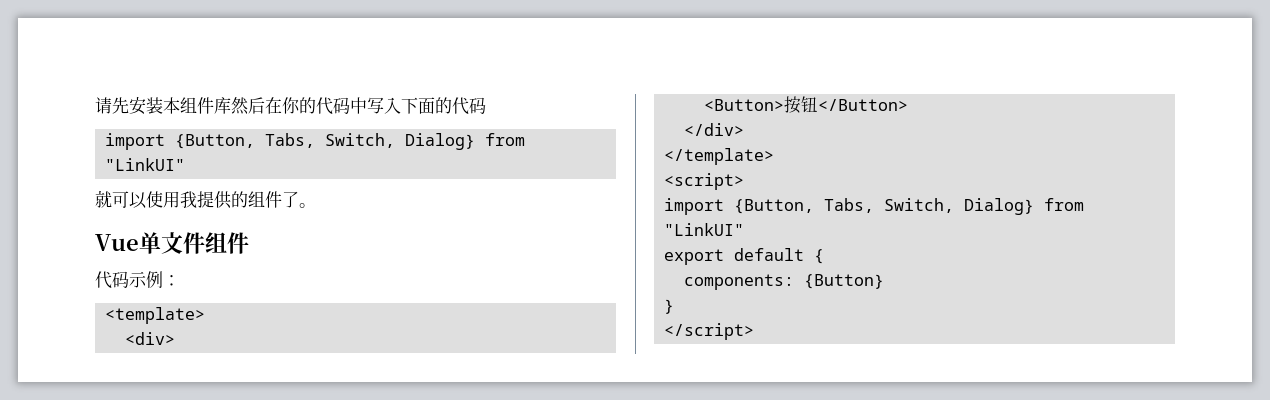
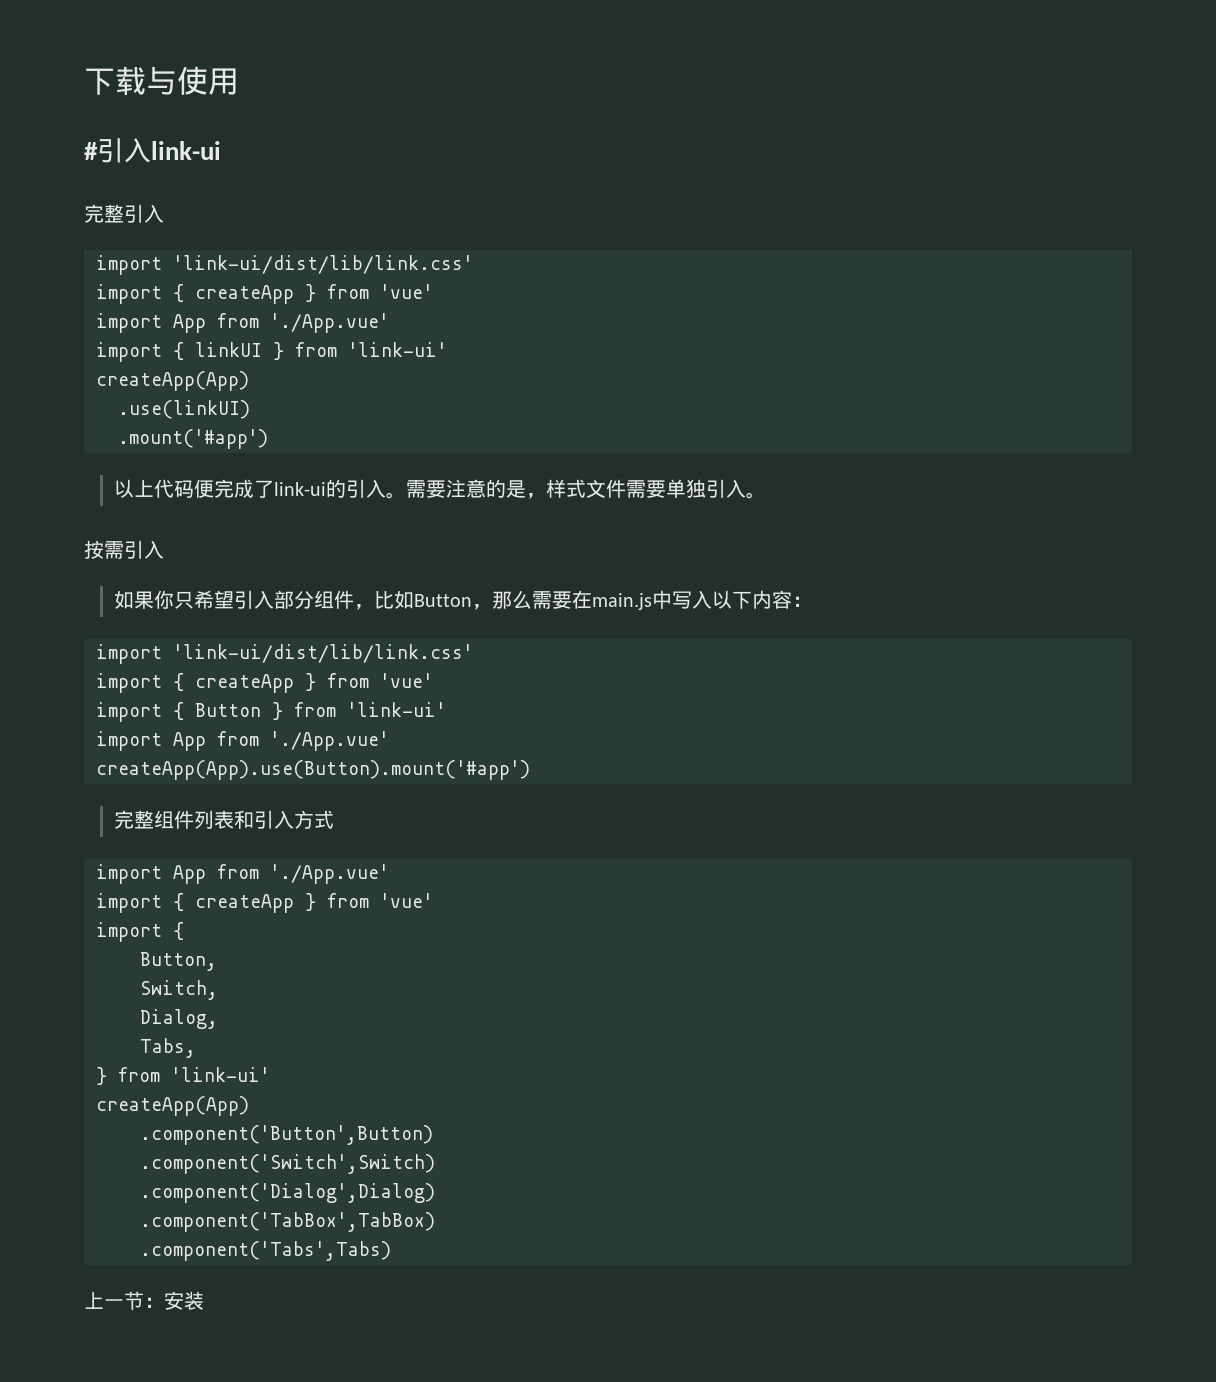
[95,97,486,115] [105,133,526,150] [105,158,186,171] [95,190,316,209] [95,232,249,254] [95,271,180,289] [105,307,206,324] [125,332,176,345] [704,96,909,114] [684,123,745,136] [664,148,775,165] [664,173,745,190] [664,198,1085,215] [664,223,745,236] [664,248,825,265] [684,274,885,290] [664,299,675,314] [664,323,755,340] 请先安装本组件库然后在你的代码中写入下面的代码 // import {Button, Tabs, Switch, Dialog} from "LinkUI" // 就可以使用我提供的组件了。 // Vue单文件组件 // 代码示例： // <template> // <div> // <Button>按钮</Button> // </div> // </template> // <script> // import {Button, Tabs, Switch, Dialog} from "LinkUI" // export default { // components: {Button} // } // </script> -> [84,66,239,96] [84,138,221,163] [84,204,164,223] [96,255,473,275] [96,284,433,304] [96,313,389,333] [96,342,447,362] [96,371,249,391] [118,400,250,419] [118,429,268,449] [113,479,766,499] [84,540,164,559] [113,590,812,610] [96,644,473,664] [96,673,433,693] [96,702,446,722] [96,731,389,751] [96,760,530,780] [113,810,334,829] [96,864,389,884] [96,893,433,913] [96,922,184,942] [140,952,217,971] [140,980,218,1000] [140,1009,218,1029] [140,1038,196,1058] [96,1067,270,1085] [96,1096,249,1116] [140,1125,433,1145] [140,1154,435,1174] [140,1183,435,1203] [140,1212,435,1232] [140,1241,391,1261] [84,1291,204,1310] 下载与使用 // #引入link-ui // 完整引入 // import 'link-ui/dist/lib/link.css' // import { createApp } from 'vue' // import App from './App.vue' // import { linkUI } from 'link-ui' // createApp(App) // .use(linkUI) // .mount('#app') // 以上代码便完成了link-ui的引入。需要注意的是，样式文件需要单独引入。 // 按需引入 // 如果你只希望引入部分组件，比如Button，那么需要在main.js中写入以下内容： // import 'link-ui/dist/lib/link.css' // import { createApp } from 'vue' // import { Button } from 'link-ui' // import App from './App.vue' // createApp(App).use(Button).mount('#app') // 完整组件列表和引入方式 // import App from './App.vue' // import { createApp } from 'vue' // import { // Button, // Switch, // Dialog, // Tabs, // } from 'link-ui' // createApp(App) // .component('Button',Button) // .component('Switch',Switch) // .component('Dialog',Dialog) // .component('TabBox',TabBox) // .component('Tabs',Tabs) // 上一节：安装

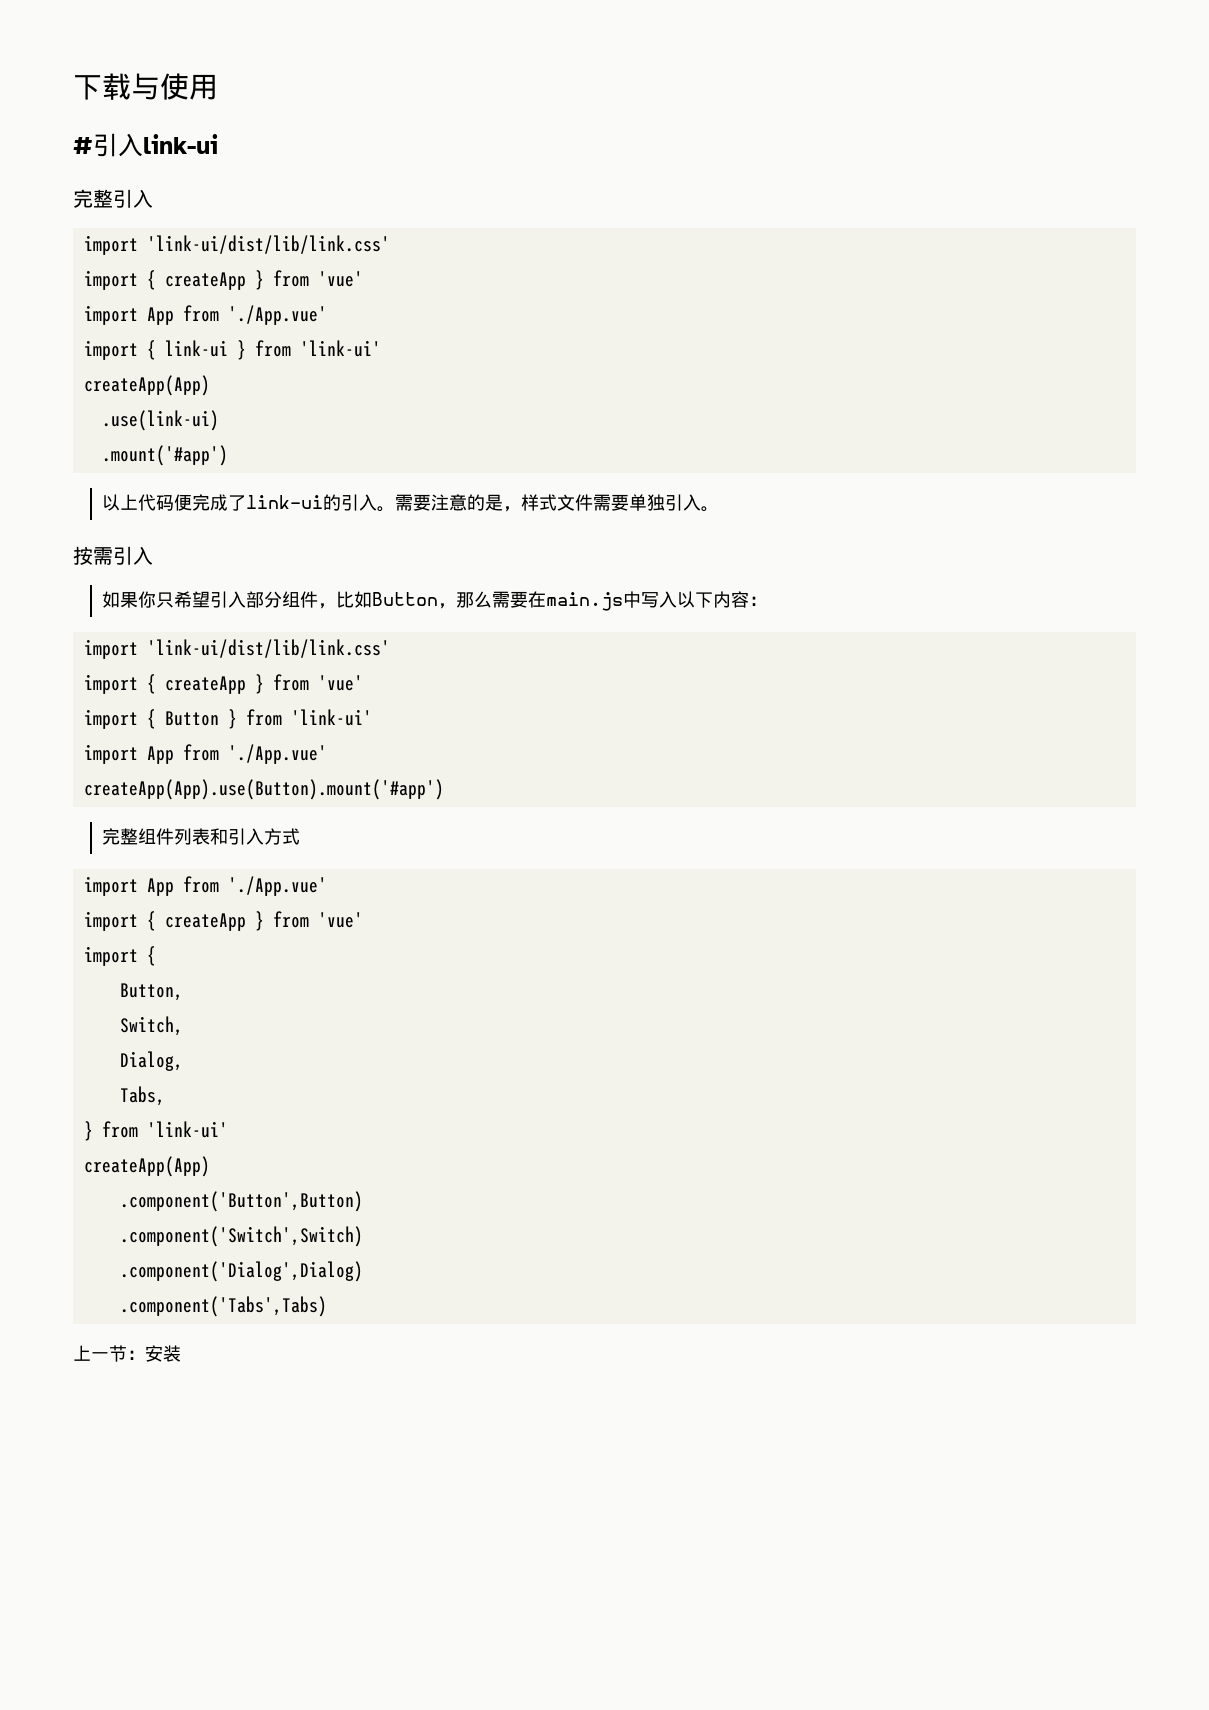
[195,342,447,360] [96,371,249,391] [118,400,250,419] linkUI } from 'link-ui' // createApp(App) // .use(linkUI) -> [164,340,381,360] [83,375,210,396] [101,410,219,431] link-ui } from 'link-ui' // createApp(App) // .use(link-ui)
[140,1212,435,1232] // .component('TabBox',TabBox) -> (363, 1271) none

